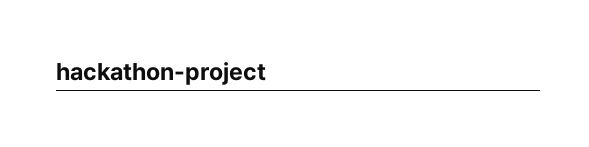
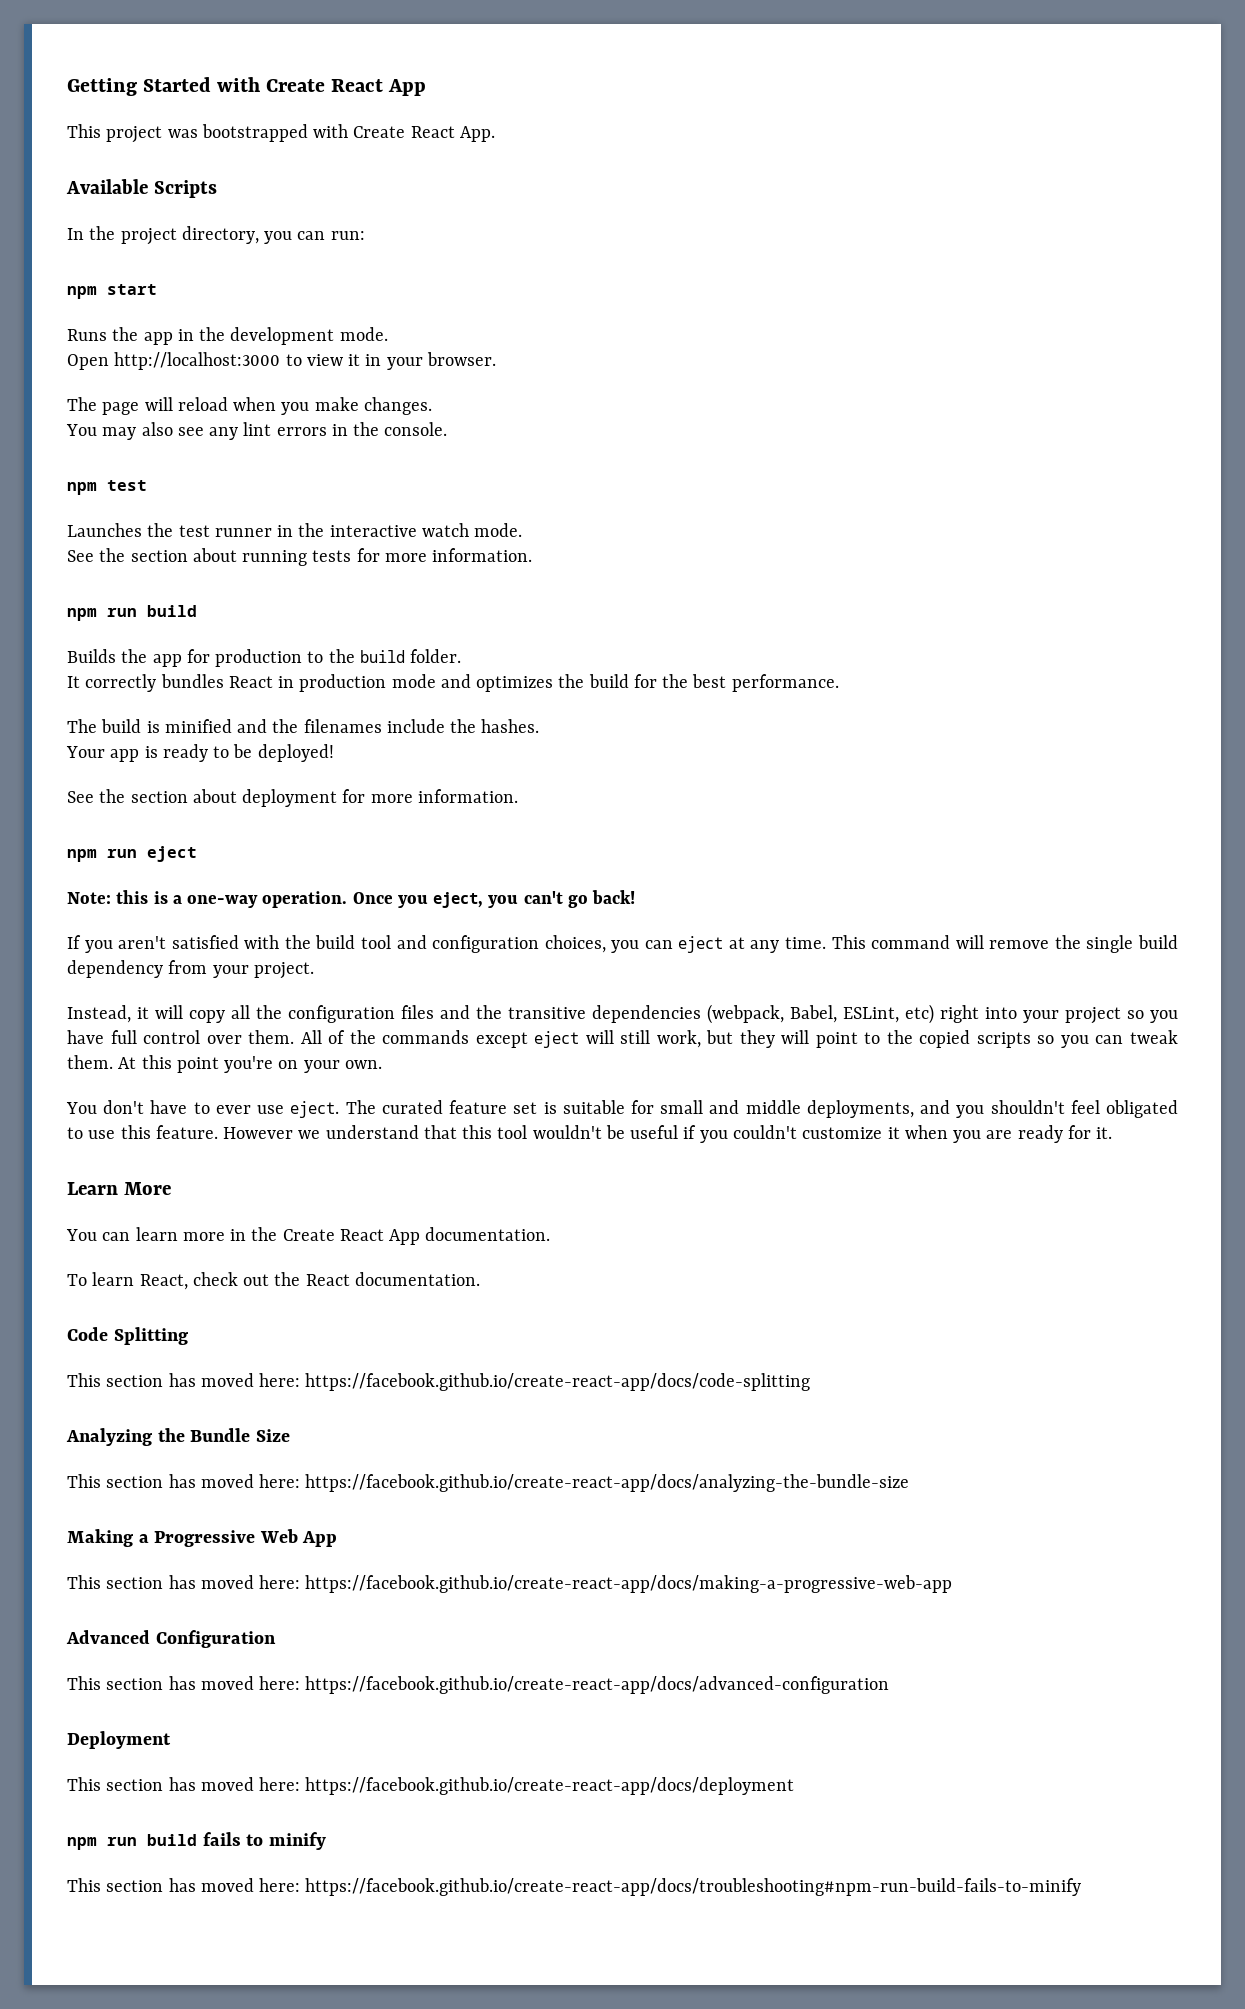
[56,62,266,85] hackathon-project -> [67,77,427,96] [67,124,495,143] [66,179,217,198] [67,226,365,245] [67,284,157,299] [67,327,388,345] [67,352,496,370] [67,397,432,415] [66,422,448,440] [67,480,147,495] [67,523,523,537] [67,548,533,566] [67,605,197,621] [67,649,462,667] [67,674,839,692] [67,719,540,733] [66,744,334,762] [67,789,518,807] [67,846,197,862] [67,890,636,908] [67,935,1179,953] [67,960,314,979] [67,1004,1178,1024] [67,1030,1178,1048] [67,1055,382,1073] [66,1100,1179,1118] [67,1125,1113,1143] [67,1182,171,1195] [66,1227,551,1245] [67,1272,480,1290] [67,1327,188,1345] [67,1373,811,1391] [66,1428,290,1446] [67,1474,910,1492] [67,1529,338,1547] [67,1575,953,1593] [66,1630,276,1648] [67,1676,890,1694] [67,1731,171,1749] [67,1777,795,1795] [67,1832,326,1850] [67,1878,1082,1896] Getting Started with Create React App // This project was bootstrapped with Create React App. // Available Scripts // In the project directory, you can run: // npm start // Runs the app in the development mode. // Open http://localhost:3000 to view it in your browser. // The page will reload when you make changes. // You may also see any lint errors in the console. // npm test // Launches the test runner in the interactive watch mode. // See the section about running tests for more information. // npm run build // Builds the app for production to the build folder. // It correctly bundles React in production mode and optimizes the build for the best performance. // The build is minified and the filenames include the hashes. // Your app is ready to be deployed! // See the section about deployment for more information. // npm run eject // Note: this is a one-way operation. Once you eject, you can't go back! // If you aren't satisfied with the build tool and configuration choices, you can eject at any time. This command will remove the single build dependency from your project. // Instead, it will copy all the configuration files and the transitive dependencies (webpack, Babel, ESLint, etc) right into your project so you have full control over them. All of the commands except eject will still work, but they will point to the copied scripts so you can tweak them. At this point you're on your own. // You don't have to ever use eject. The curated feature set is suitable for small and middle deployments, and you shouldn't feel obligated to use this feature. However we understand that this tool wouldn't be useful if you couldn't customize it when you are ready for it. // Learn More // You can learn more in the Create React App documentation. // To learn React, check out the React documentation. // Code Splitting // This section has moved here: https://facebook.github.io/create-react-app/docs/code-splitting // Analyzing the Bundle Size // This section has moved here: https://facebook.github.io/create-react-app/docs/analyzing-the-bundle-size // Making a Progressive Web App // This section has moved here: https://facebook.github.io/create-react-app/docs/making-a-progressive-web-app // Advanced Configuration // This section has moved here: https://facebook.github.io/create-react-app/docs/advanced-configuration // Deployment // This section has moved here: https://facebook.github.io/create-react-app/docs/deployment // npm run build fails to minify // This section has moved here: https://facebook.github.io/create-react-app/docs/troubleshooting#npm-run-build-fails-to-minify

